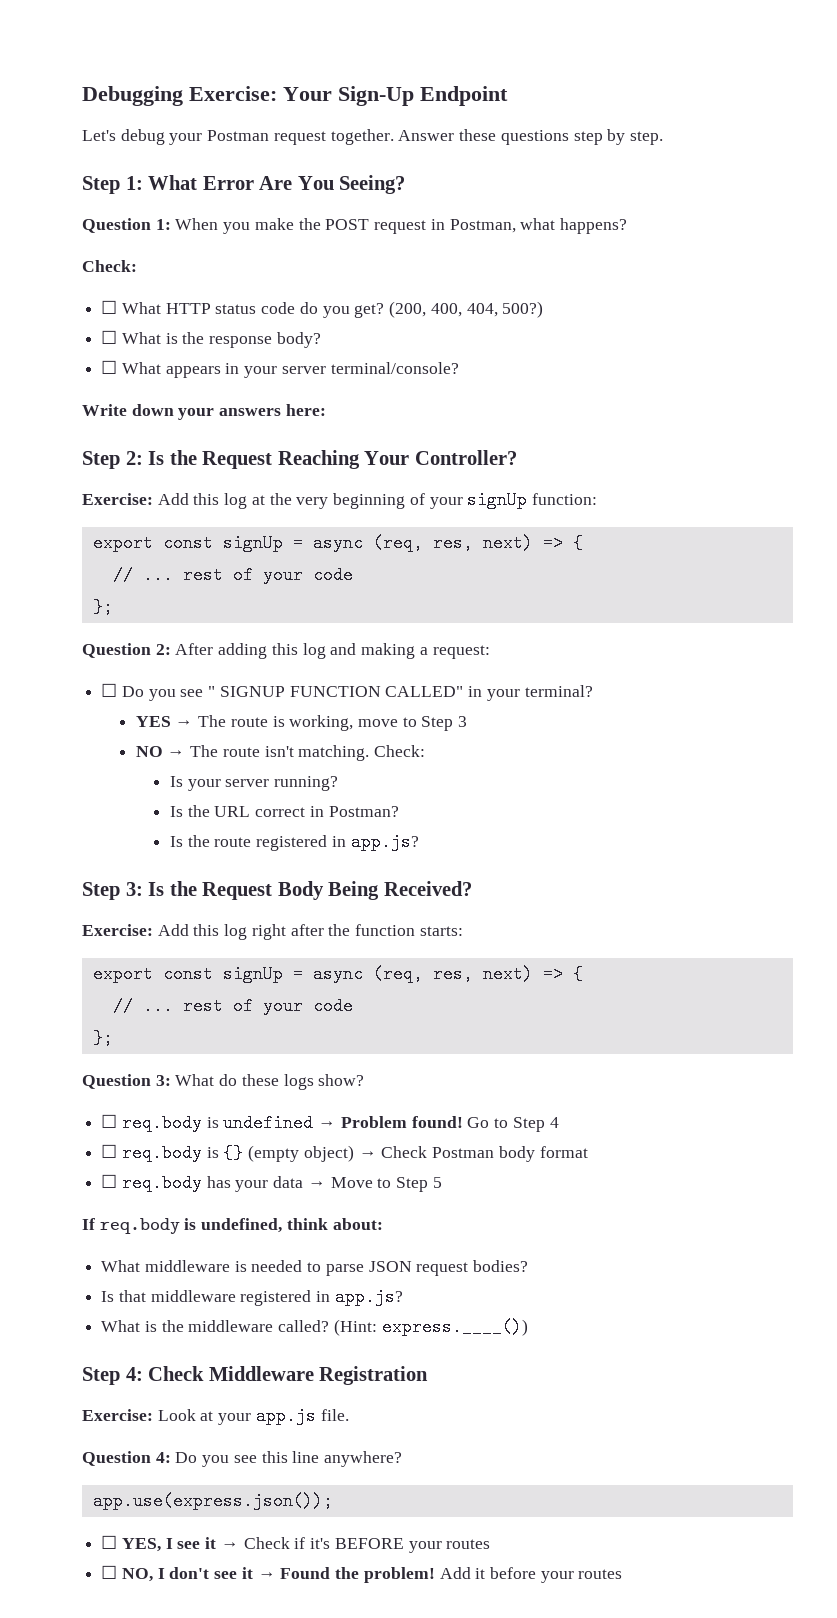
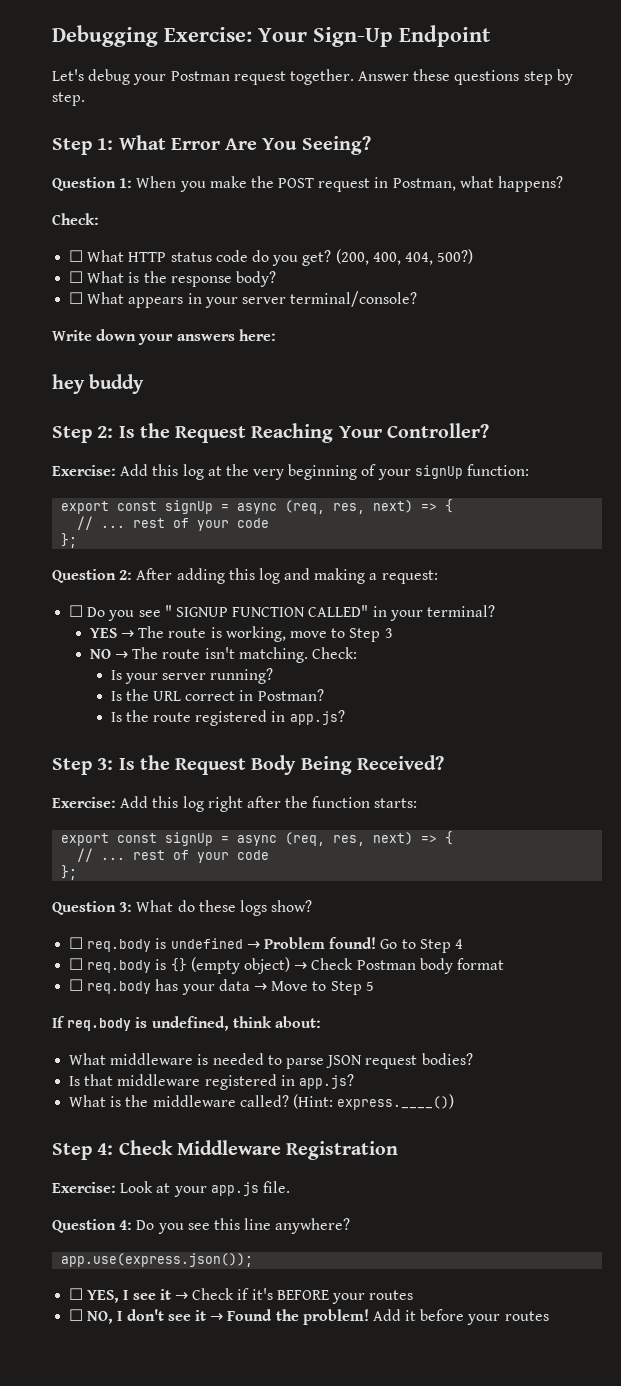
(326, 410) none -> [52,374,145,394] // hey buddy

